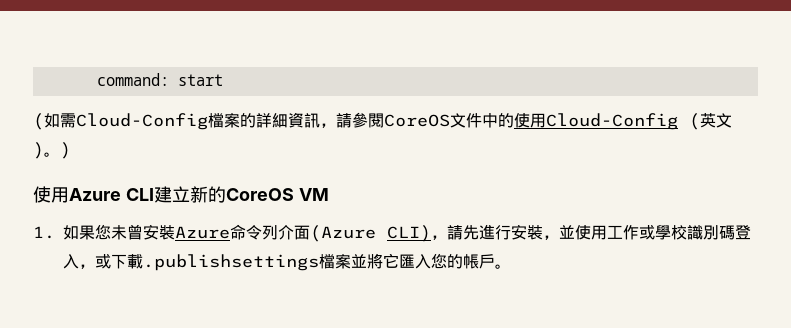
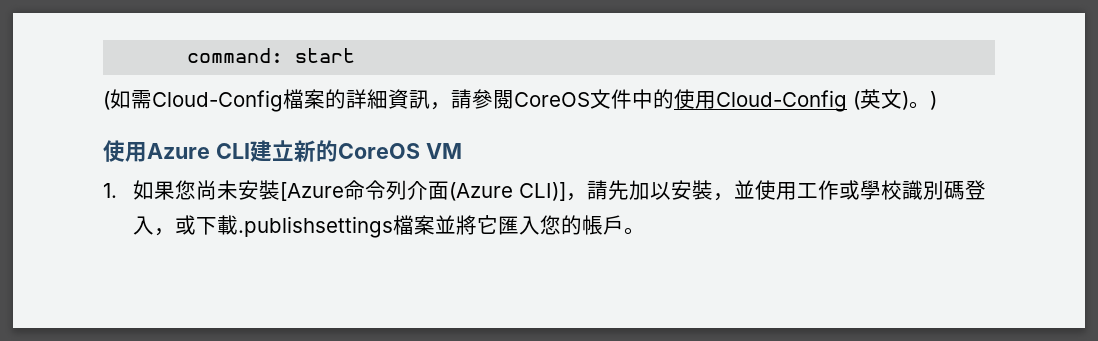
[111,224,230,240] 未曾安裝Azure -> [196,180,345,201] 尚未安裝[Azure
[387,224,511,242] CLI)，請先進行 -> [519,180,672,201] CLI)]，請先加以

